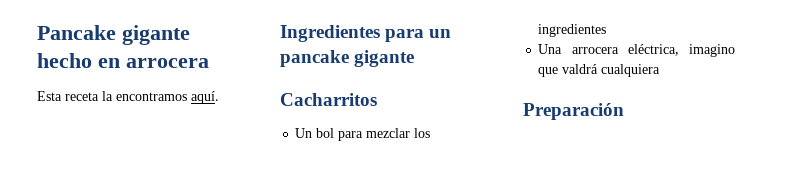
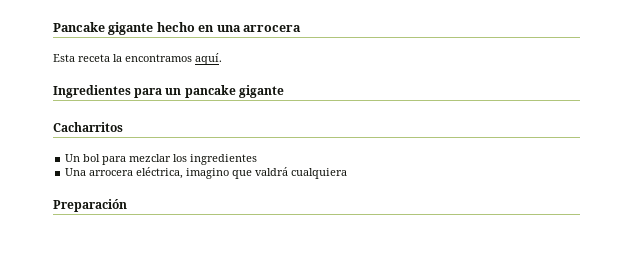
(120, 63) none -> [216,25,241,32] una

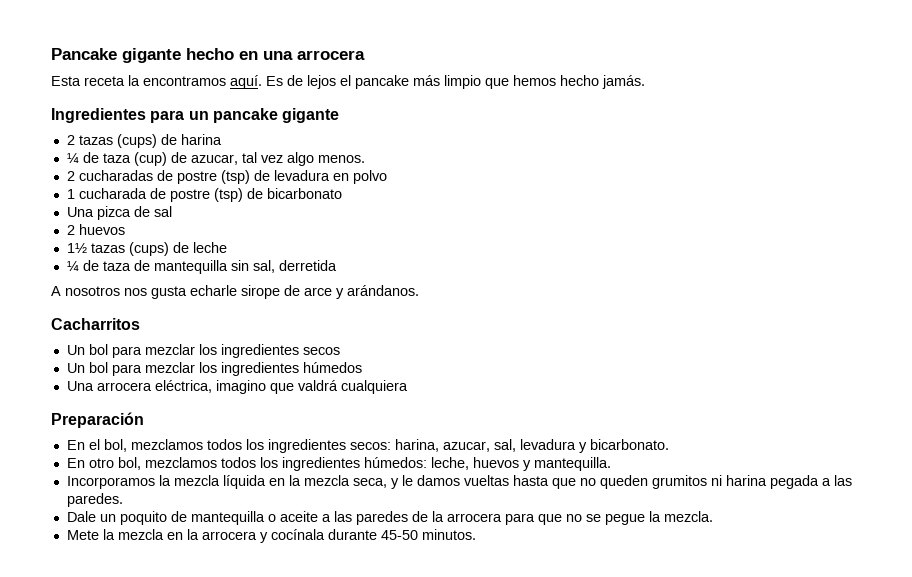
(222, 59) none -> [266,75,645,89] Es de lejos el pancake más limpio que hemos hecho jamás.
(284, 91) none -> [66,134,222,148] [66,152,365,166] [66,170,387,184] [66,188,342,202] [66,206,172,220] [66,224,125,235] [66,242,227,256] [66,260,337,274] [51,285,419,299] // 2 tazas (cups) de harina // ¼ de taza (cup) de azucar, tal vez algo menos. // 2 cucharadas de postre (tsp) de levadura en polvo // 1 cucharada de postre (tsp) de bicarbonato // Una pizca de sal // 2 huevos // 1½ tazas (cups) de leche // ¼ de taza de mantequilla sin sal, derretida // A nosotros nos gusta echarle sirope de arce y arándanos.
(258, 159) none -> [302,347,340,355] [66,362,362,376] secos // Un bol para mezclar los ingredientes húmedos
(127, 205) none -> [66,439,669,453] [66,457,611,471] [66,475,852,489] [66,493,123,507] [66,511,713,525] [66,529,476,543] // En el bol, mezclamos todos los ingredientes secos: harina, azucar, sal, levadura y bicarbonato. // En otro bol, mezclamos todos los ingredientes húmedos: leche, huevos y mantequilla. // Incorporamos la mezcla líquida en la mezcla seca, y le damos vueltas hasta que no queden grumitos ni harina pegada a las paredes. // Dale un poquito de mantequilla o aceite a las paredes de la arrocera para que no se pegue la mezcla. // Mete la mezcla en la arrocera y cocínala durante 45-50 minutos.

